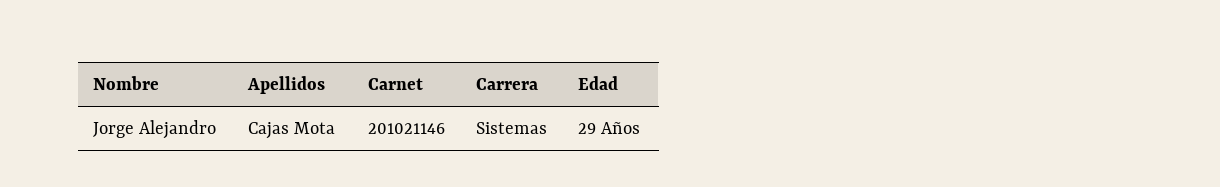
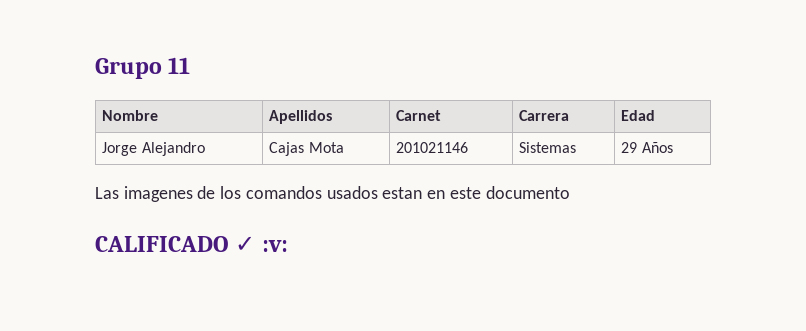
(92, 83) none -> [95,57,191,79] Grupo 11 //
(641, 128) none -> [95,186,570,202] [95,236,288,252] // Las imagenes de los comandos usados estan en este documento // CALIFICADO ✓ :v:

